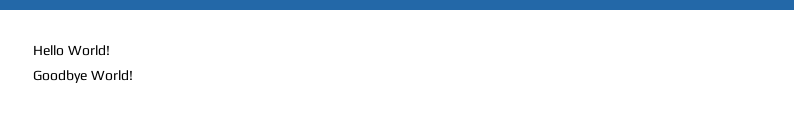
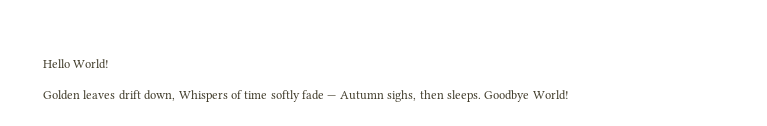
(110, 50) none -> [43,90,481,102] Golden leaves drift down, Whispers of time softly fade — Autumn sighs, then sleeps.

